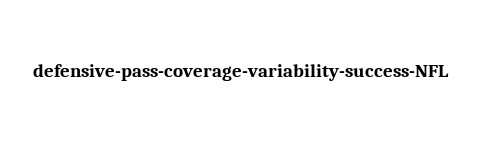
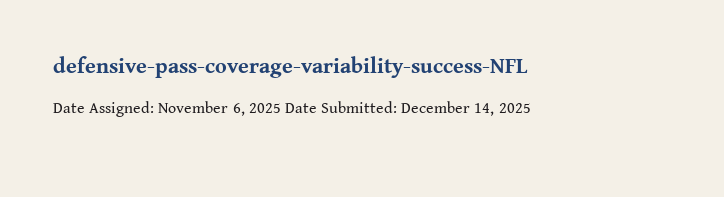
(449, 72) none -> [53,101,531,117] // Date Assigned: November 6, 2025 Date Submitted: December 14, 2025

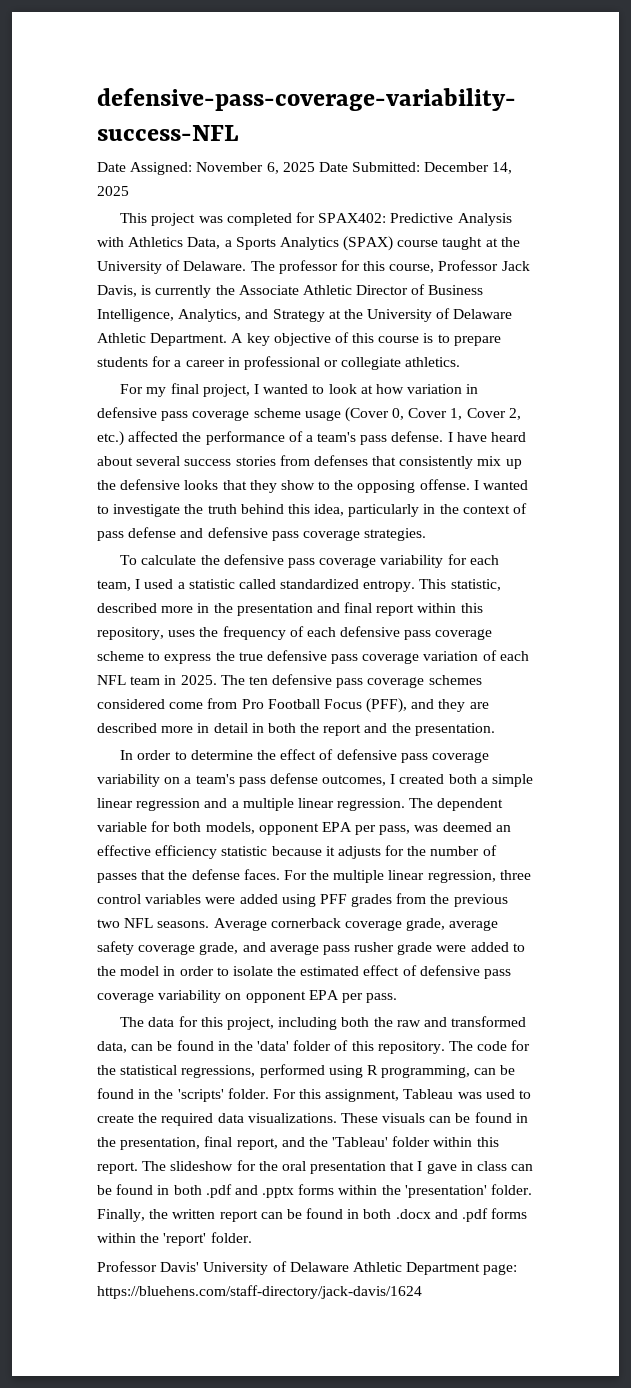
(531, 108) none -> [120,212,512,226] [97,236,520,251] [97,260,530,274] [97,284,484,298] [97,308,513,322] [97,332,501,346] [97,356,461,370] [120,383,479,397] [97,407,521,422] [97,431,527,446] [97,455,522,469] [97,479,529,493] [97,503,528,517] [97,527,427,541] [120,554,499,568] [97,579,501,592] [97,602,483,616] [97,626,493,640] [97,650,529,664] [97,674,482,688] [97,698,489,713] [97,723,495,736] [120,749,489,763] [97,773,534,787] [97,798,504,811] [97,821,511,835] [97,845,497,859] [97,869,531,883] [97,893,508,907] [97,918,499,931] [97,941,525,955] [97,965,512,979] [97,990,398,1003] [120,1016,527,1030] [97,1040,531,1054] [97,1064,516,1078] [97,1088,532,1102] [97,1112,528,1126] [97,1136,499,1150] [97,1160,534,1174] [97,1184,533,1198] [97,1208,528,1222] [97,1232,252,1246] [97,1261,518,1275] [97,1285,422,1299] // This project was completed for SPAX402: Predictive Analysis with Athletics Data, a Sports Analytics (SPAX) course taught at the University of Delaware. The professor for this course, Professor Jack Davis, is currently the Associate Athletic Director of Business Intelligence, Analytics, and Strategy at the University of Delaware Athletic Department. A key objective of this course is to prepare students for a career in professional or collegiate athletics. // For my final project, I wanted to look at how variation in defensive pass coverage scheme usage (Cover 0, Cover 1, Cover 2, etc.) affected the performance of a team's pass defense. I have heard about several success stories from defenses that consistently mix up the defensive looks that they show to the opposing offense. I wanted to investigate the truth behind this idea, particularly in the context of pass defense and defensive pass coverage strategies. // To calculate the defensive pass coverage variability for each team, I used a statistic called standardized entropy. This statistic, described more in the presentation and final report within this repository, uses the frequency of each defensive pass coverage scheme to express the true defensive pass coverage variation of each NFL team in 2025. The ten defensive pass coverage schemes considered come from Pro Football Focus (PFF), and they are described more in detail in both the report and the presentation. // In order to determine the effect of defensive pass coverage variability on a team's pass defense outcomes, I created both a simple linear regression and a multiple linear regression. The dependent variable for both models, opponent EPA per pass, was deemed an effective efficiency statistic because it adjusts for the number of passes that the defense faces. For the multiple linear regression, three control variables were added using PFF grades from the previous two NFL seasons. Average cornerback coverage grade, average safety coverage grade, and average pass rusher grade were added to the model in order to isolate the estimated effect of defensive pass coverage variability on opponent EPA per pass. // The data for this project, including both the raw and transformed data, can be found in the 'data' folder of this repository. The code for the statistical regressions, performed using R programming, can be found in the 'scripts' folder. For this assignment, Tableau was used to create the required data visualizations. These visuals can be found in the presentation, final report, and the 'Tableau' folder within this report. The slideshow for the oral presentation that I gave in class can be found in both .pdf and .pptx forms within the 'presentation' folder. Finally, the written report can be found in both .docx and .pdf forms within the 'report' folder. // Professor Davis' University of Delaware Athletic Department page: https://bluehens.com/staff-directory/jack-davis/1624

